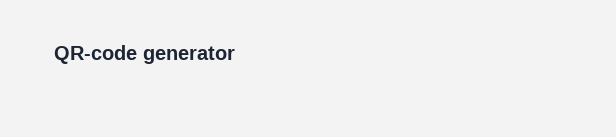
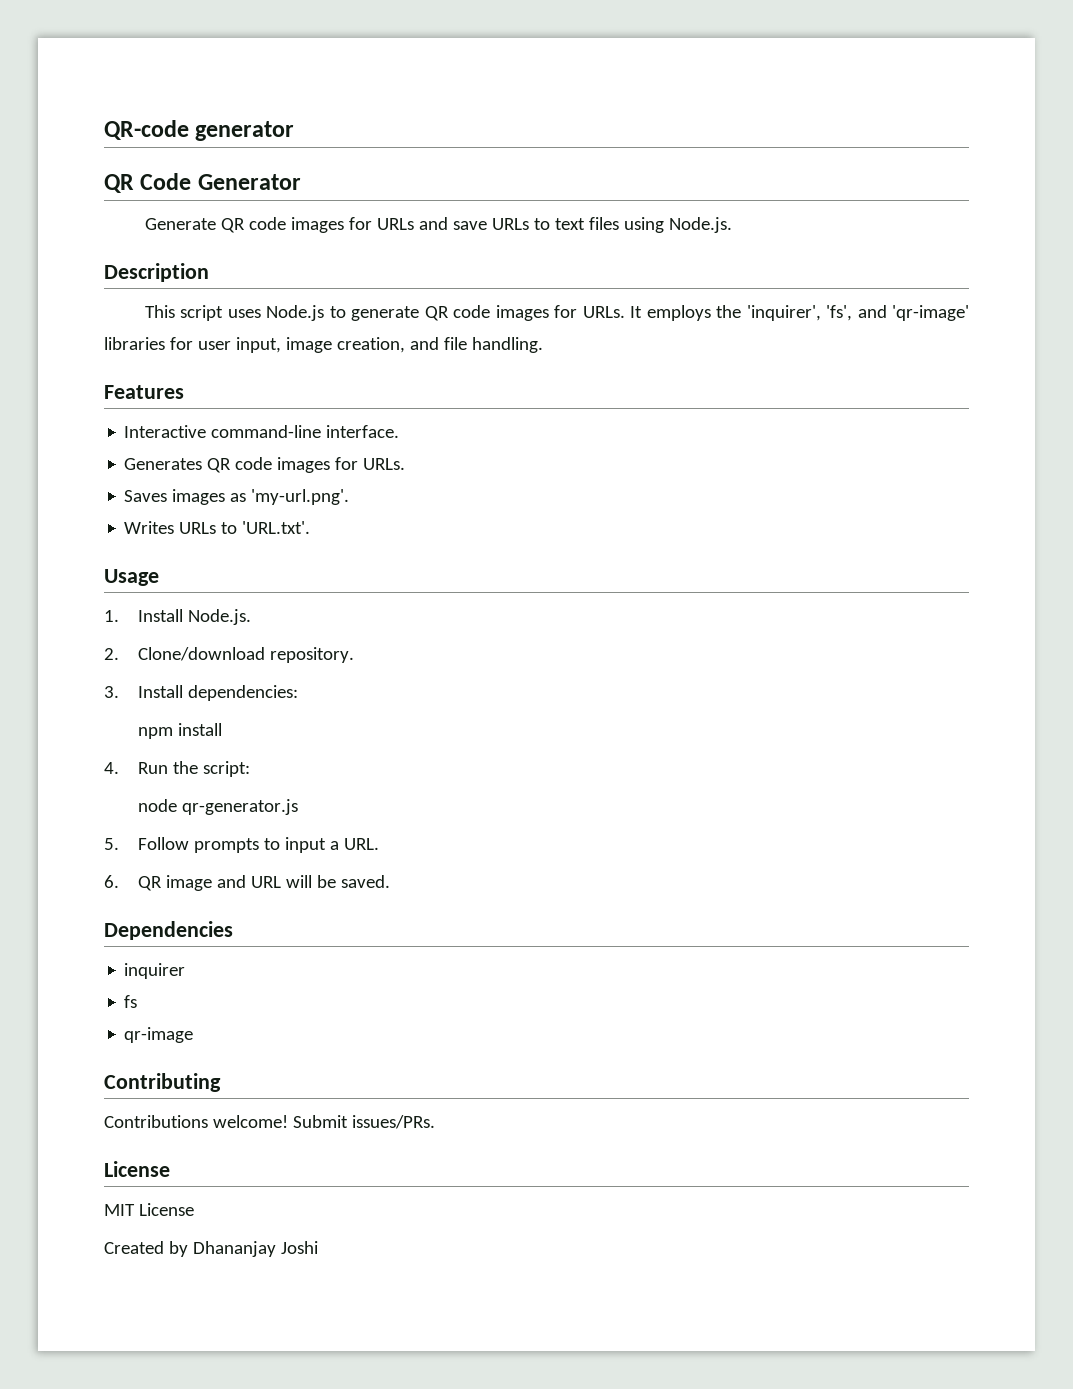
(235, 55) none -> [104,173,301,193] [144,217,732,233] [104,263,209,282] [144,305,969,321] [104,337,543,353] [104,385,184,399] [124,425,400,438] [124,457,406,473] [124,489,350,505] [124,521,311,534] [104,569,159,586] [104,609,252,625] [104,647,355,663] [104,685,299,701] [138,723,223,739] [104,761,251,777] [138,799,299,815] [104,837,380,853] [104,875,391,891] [104,921,233,940] [124,963,186,979] [124,995,138,1008] [124,1027,194,1043] [104,1073,221,1092] [104,1115,435,1129] [104,1161,170,1177] [104,1203,194,1216] [104,1241,318,1257] // QR Code Generator // Generate QR code images for URLs and save URLs to text files using Node.js. // Description // This script uses Node.js to generate QR code images for URLs. It employs the 'inquirer', 'fs', and 'qr-image' libraries for user input, image creation, and file handling. // Features // Interactive command-line interface. // Generates QR code images for URLs. // Saves images as 'my-url.png'. // Writes URLs to 'URL.txt'. // Usage // 1. Install Node.js. // 2. Clone/download repository. // 3. Install dependencies: // npm install // 4. Run the script: // node qr-generator.js // 5. Follow prompts to input a URL. // 6. QR image and URL will be saved. // Dependencies // inquirer // fs // qr-image // Contributing // Contributions welcome! Submit issues/PRs. // License // MIT License // Created by Dhananjay Joshi

